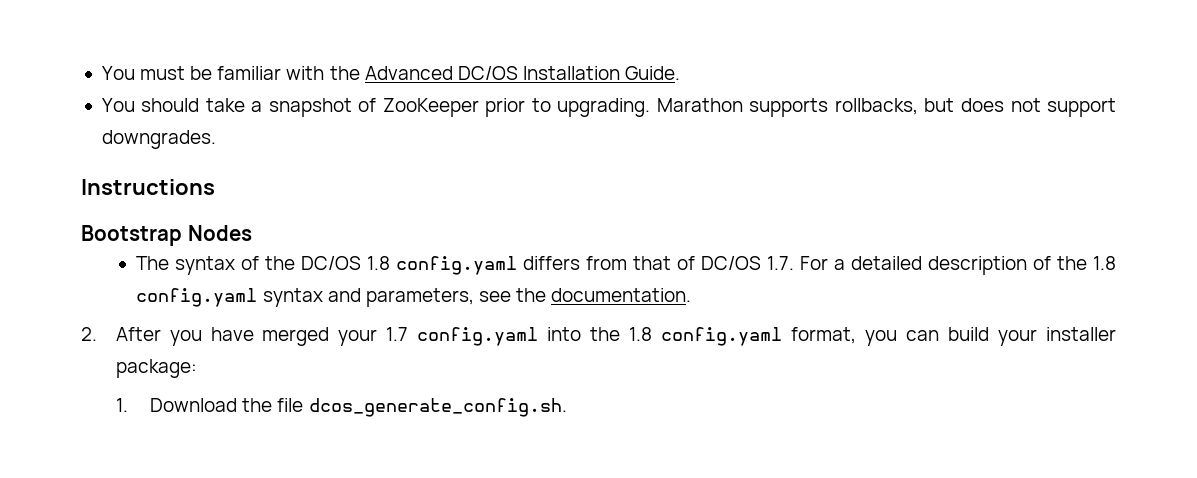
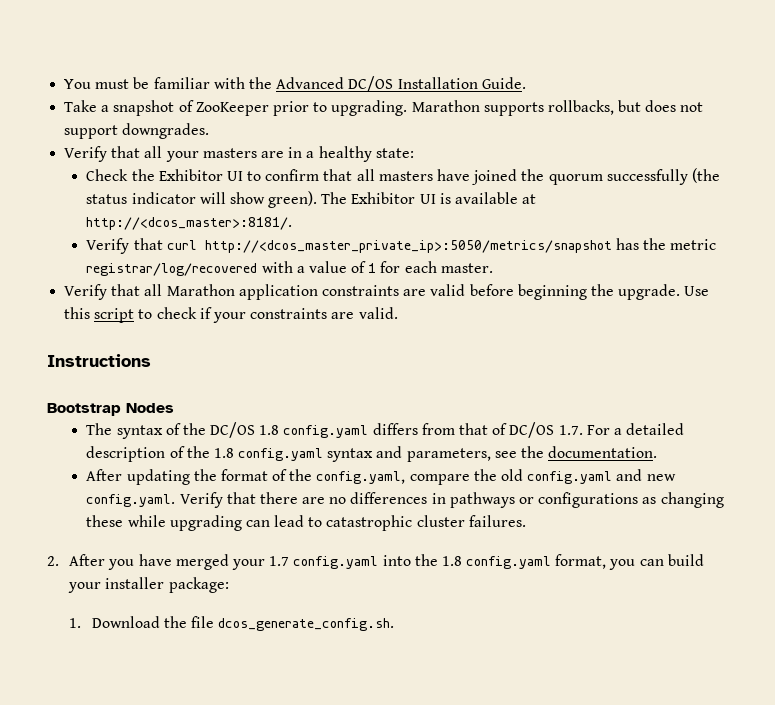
[101,98,245,112] You should take -> [64,100,98,112] Take
(216, 139) none -> [64,146,414,162] [86,168,720,185] [86,191,537,208] [86,217,293,230] [86,238,717,254] [86,261,493,276] [64,284,710,300] [64,307,398,323] // Verify that all your masters are in a healthy state: // Check the Exhibitor UI to confirm that all masters have joined the quorum successfully (the status indicator will show green). The Exhibitor UI is available at http://<dcos_master>:8181/. // Verify that curl http://<dcos_master_private_ip>:5050/metrics/snapshot has the metric registrar/log/recovered with a value of 1 for each master. // Verify that all Marathon application constraints are valid before beginning the upgrade. Use this script to check if your constraints are valid.
(692, 295) none -> [86,469,676,485] [86,492,724,508] [86,515,526,531] // After updating the format of the config.yaml, compare the old config.yaml and new config.yaml. Verify that there are no differences in pathways or configurations as changing these while upgrading can lead to catastrophic cluster failures.

